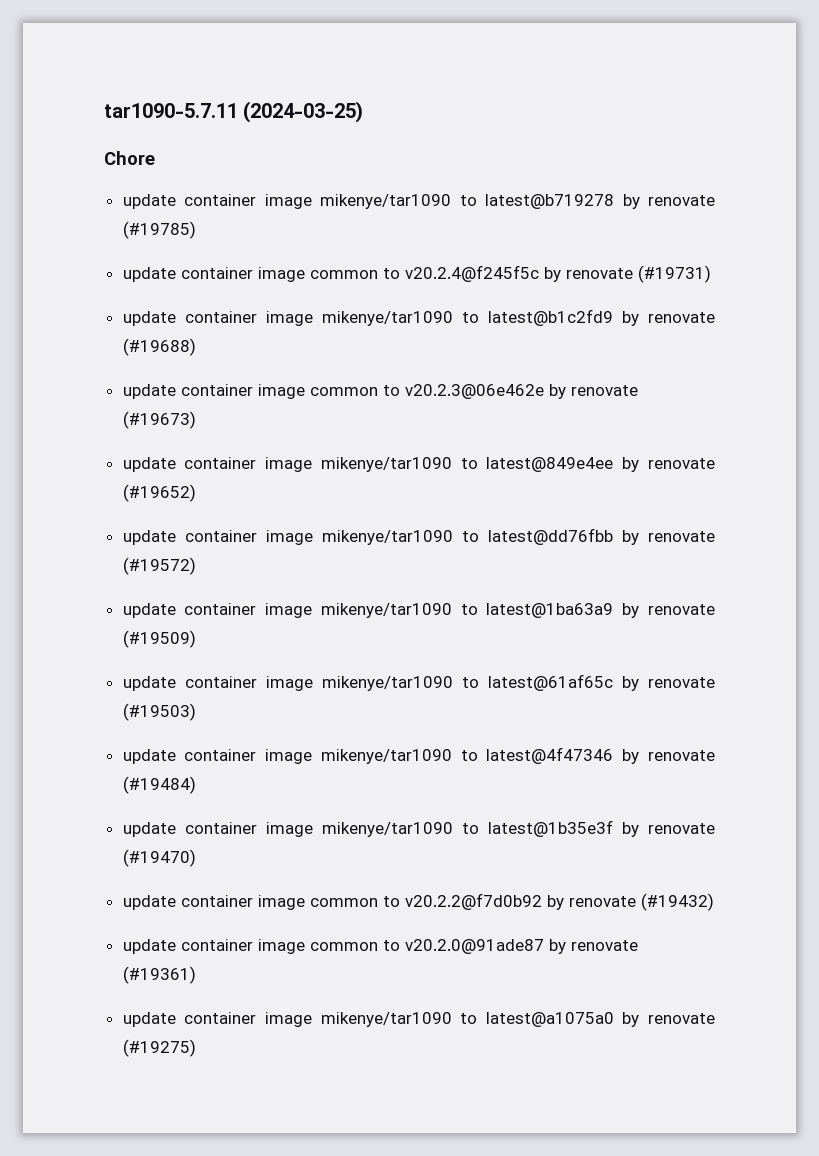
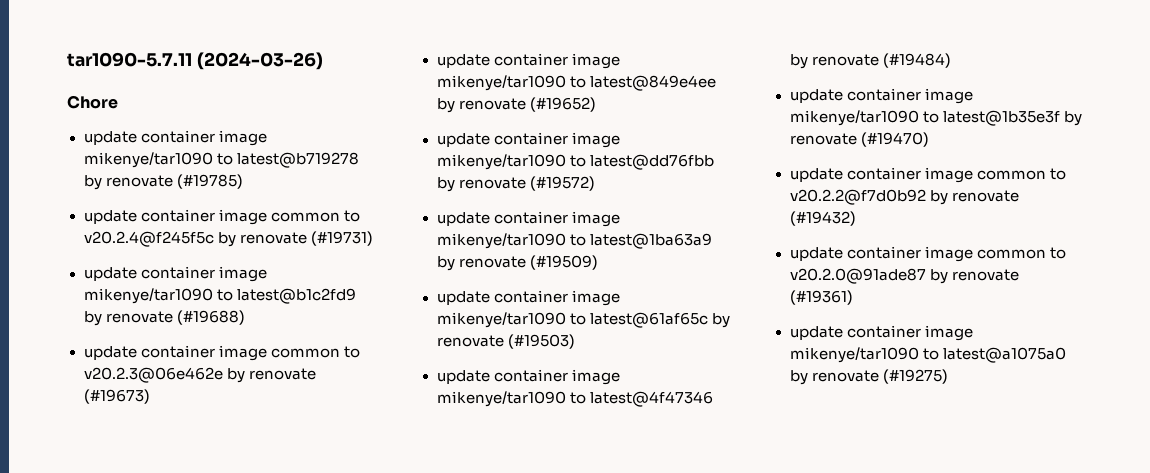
[243,101,364,123] (2024-03-25) -> [196,52,323,70] (2024-03-26)

